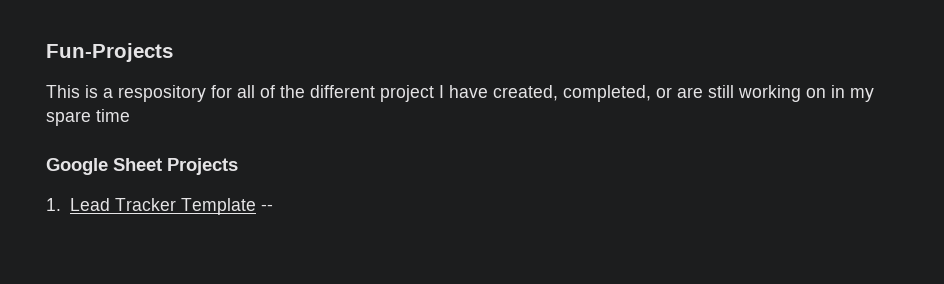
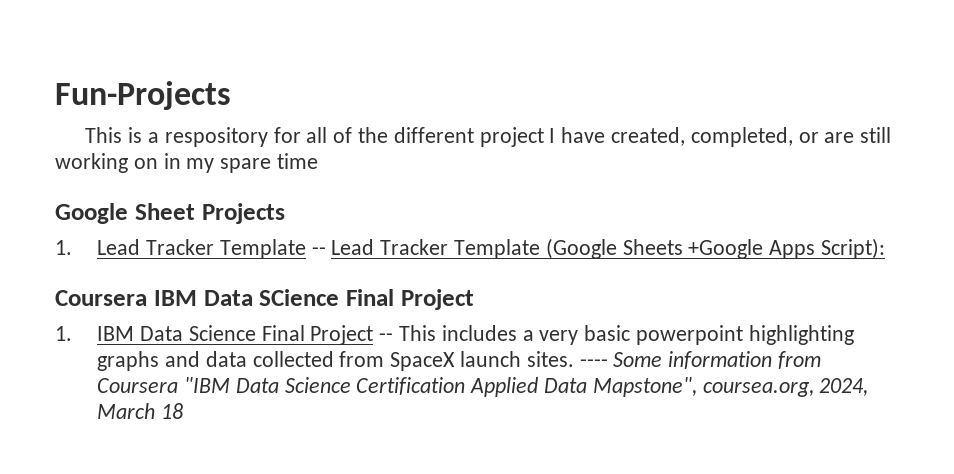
(273, 207) none -> [331,238,886,259] [55,289,474,310] [55,325,854,345] [97,351,822,371] [97,377,869,397] [97,403,183,419] Lead Tracker Template (Google Sheets +Google Apps Script): // Coursera IBM Data SCience Final Project // 1. IBM Data Science Final Project -- This includes a very basic powerpoint highlighting graphs and data collected from SpaceX launch sites. ---- Some information from Coursera "IBM Data Science Certification Applied Data Mapstone", coursea.org, 2024, March 18

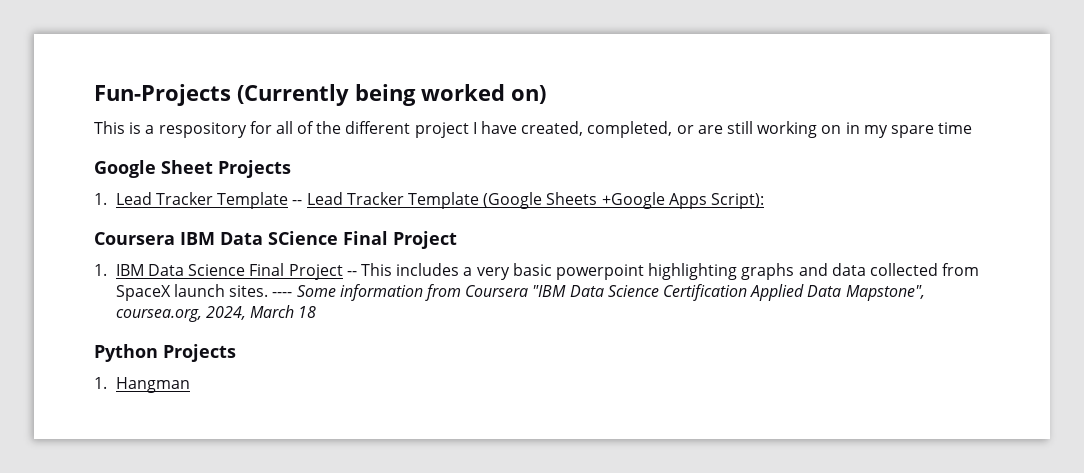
(231, 95) none -> [237,84,546,106] (Currently being worked on)
(183, 411) none -> [94,344,236,362] [94,377,190,393] // Python Projects // 1. Hangman

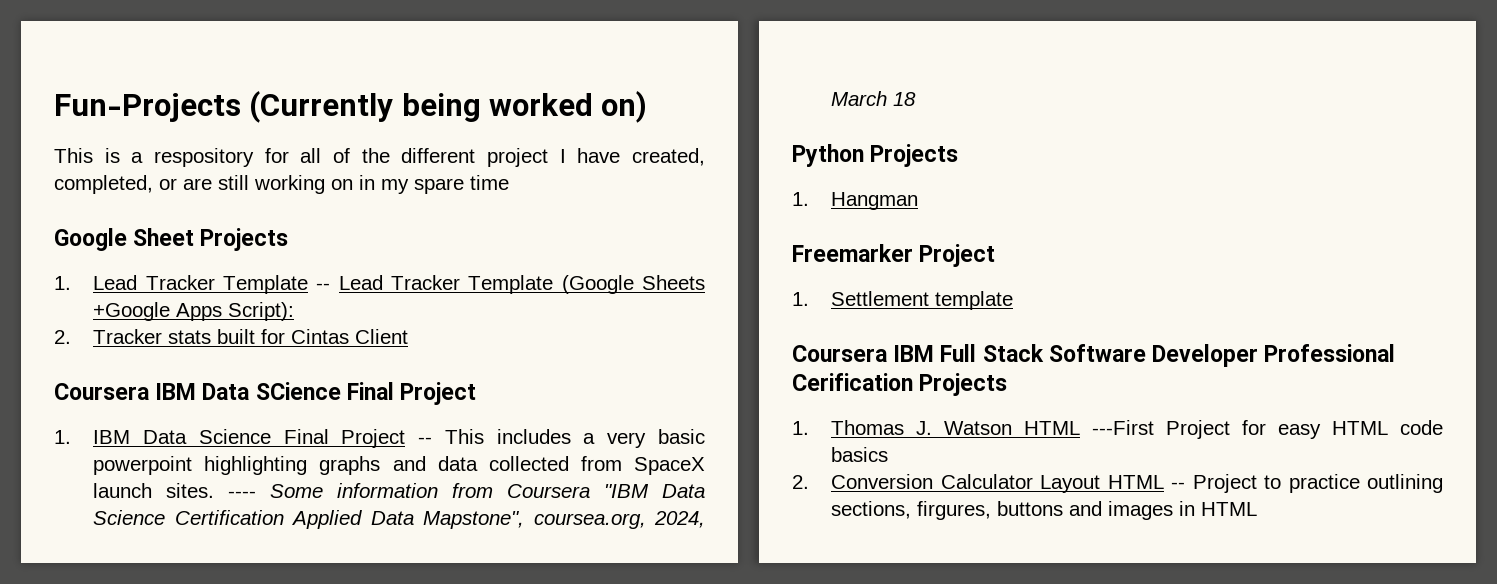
(764, 201) none -> [54,329,409,344] // 2. Tracker stats built for Cintas Client
(190, 385) none -> [792,244,996,267] [792,291,1014,310] [792,344,1396,367] [792,373,1008,396] [792,420,1443,439] [831,447,889,462] [792,474,1443,493] [831,501,1258,520] // Freemarker Project // 1. Settlement template // Coursera IBM Full Stack Software Developer Professional Cerification Projects // 1. Thomas J. Watson HTML ---First Project for easy HTML code basics // 2. Conversion Calculator Layout HTML -- Project to practice outlining sections, firgures, buttons and images in HTML

